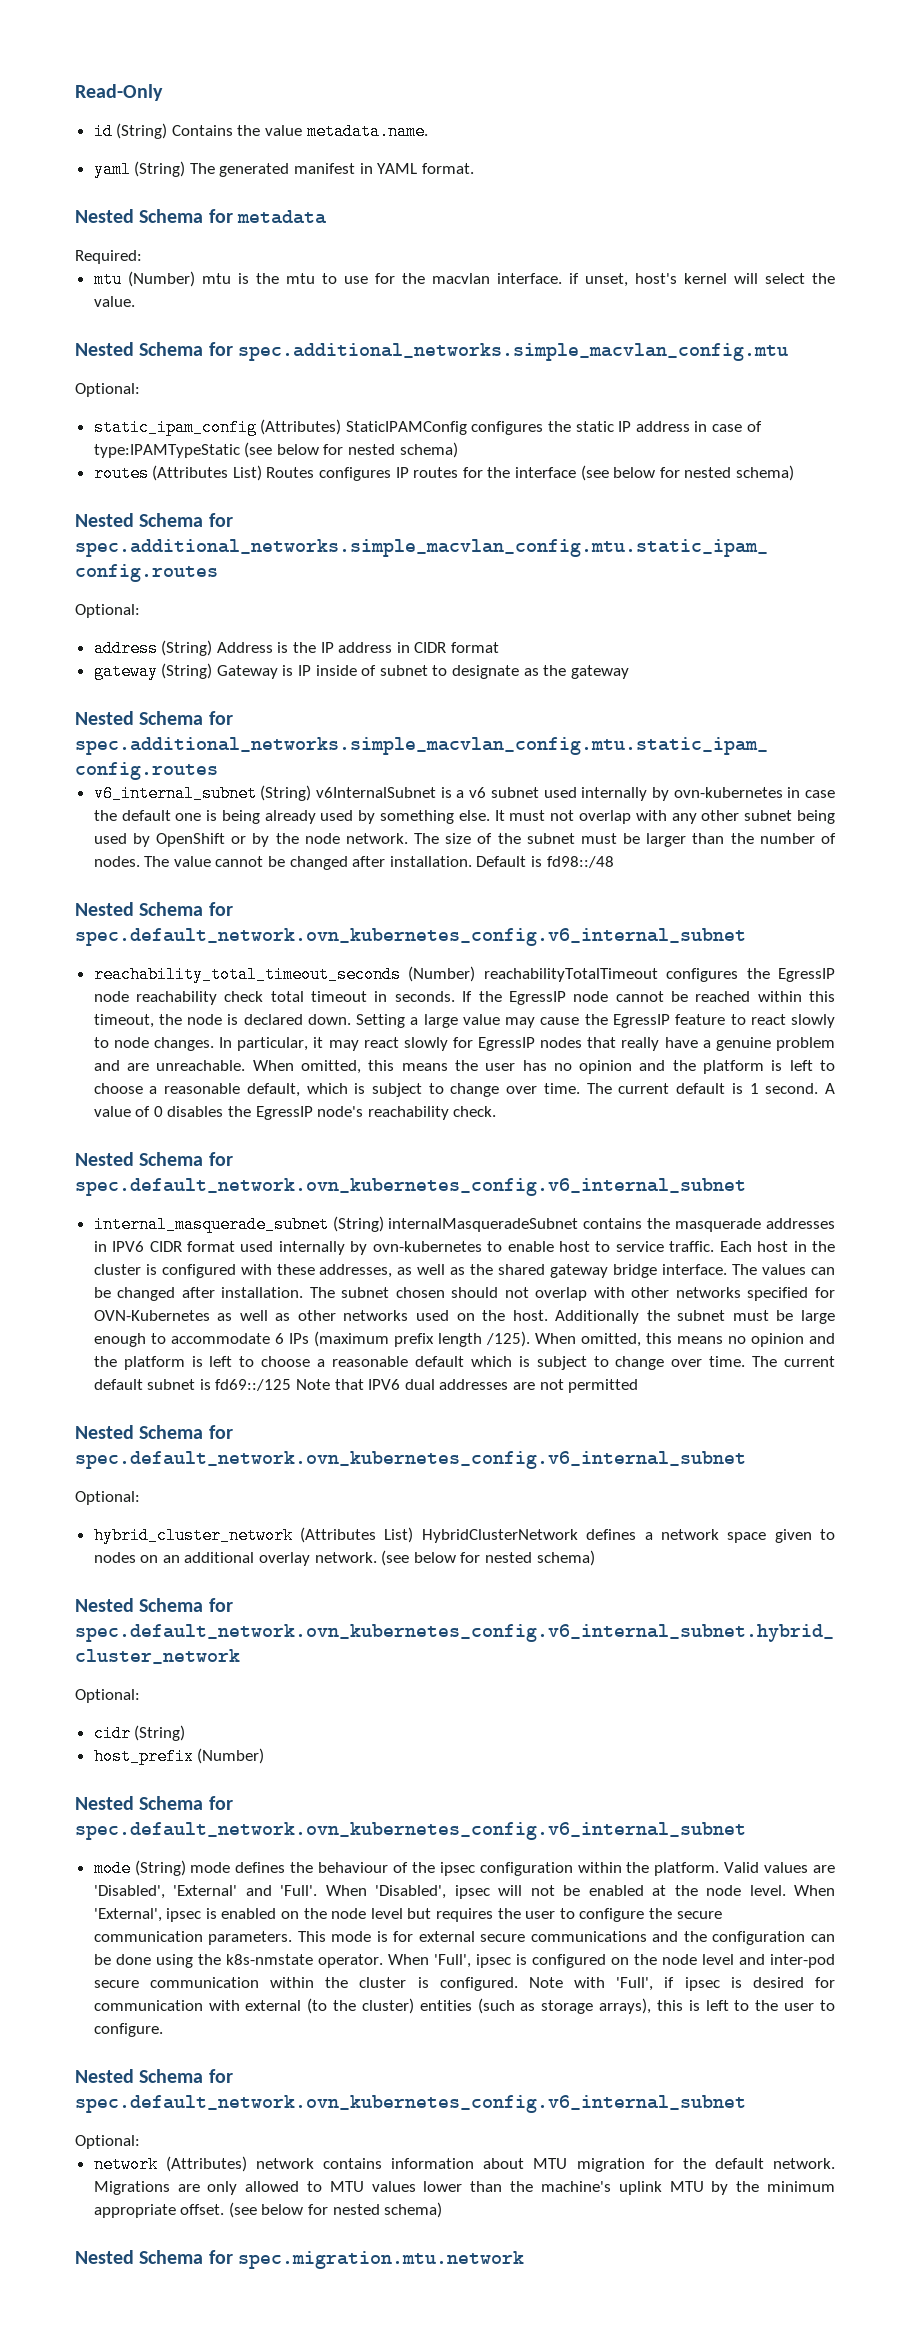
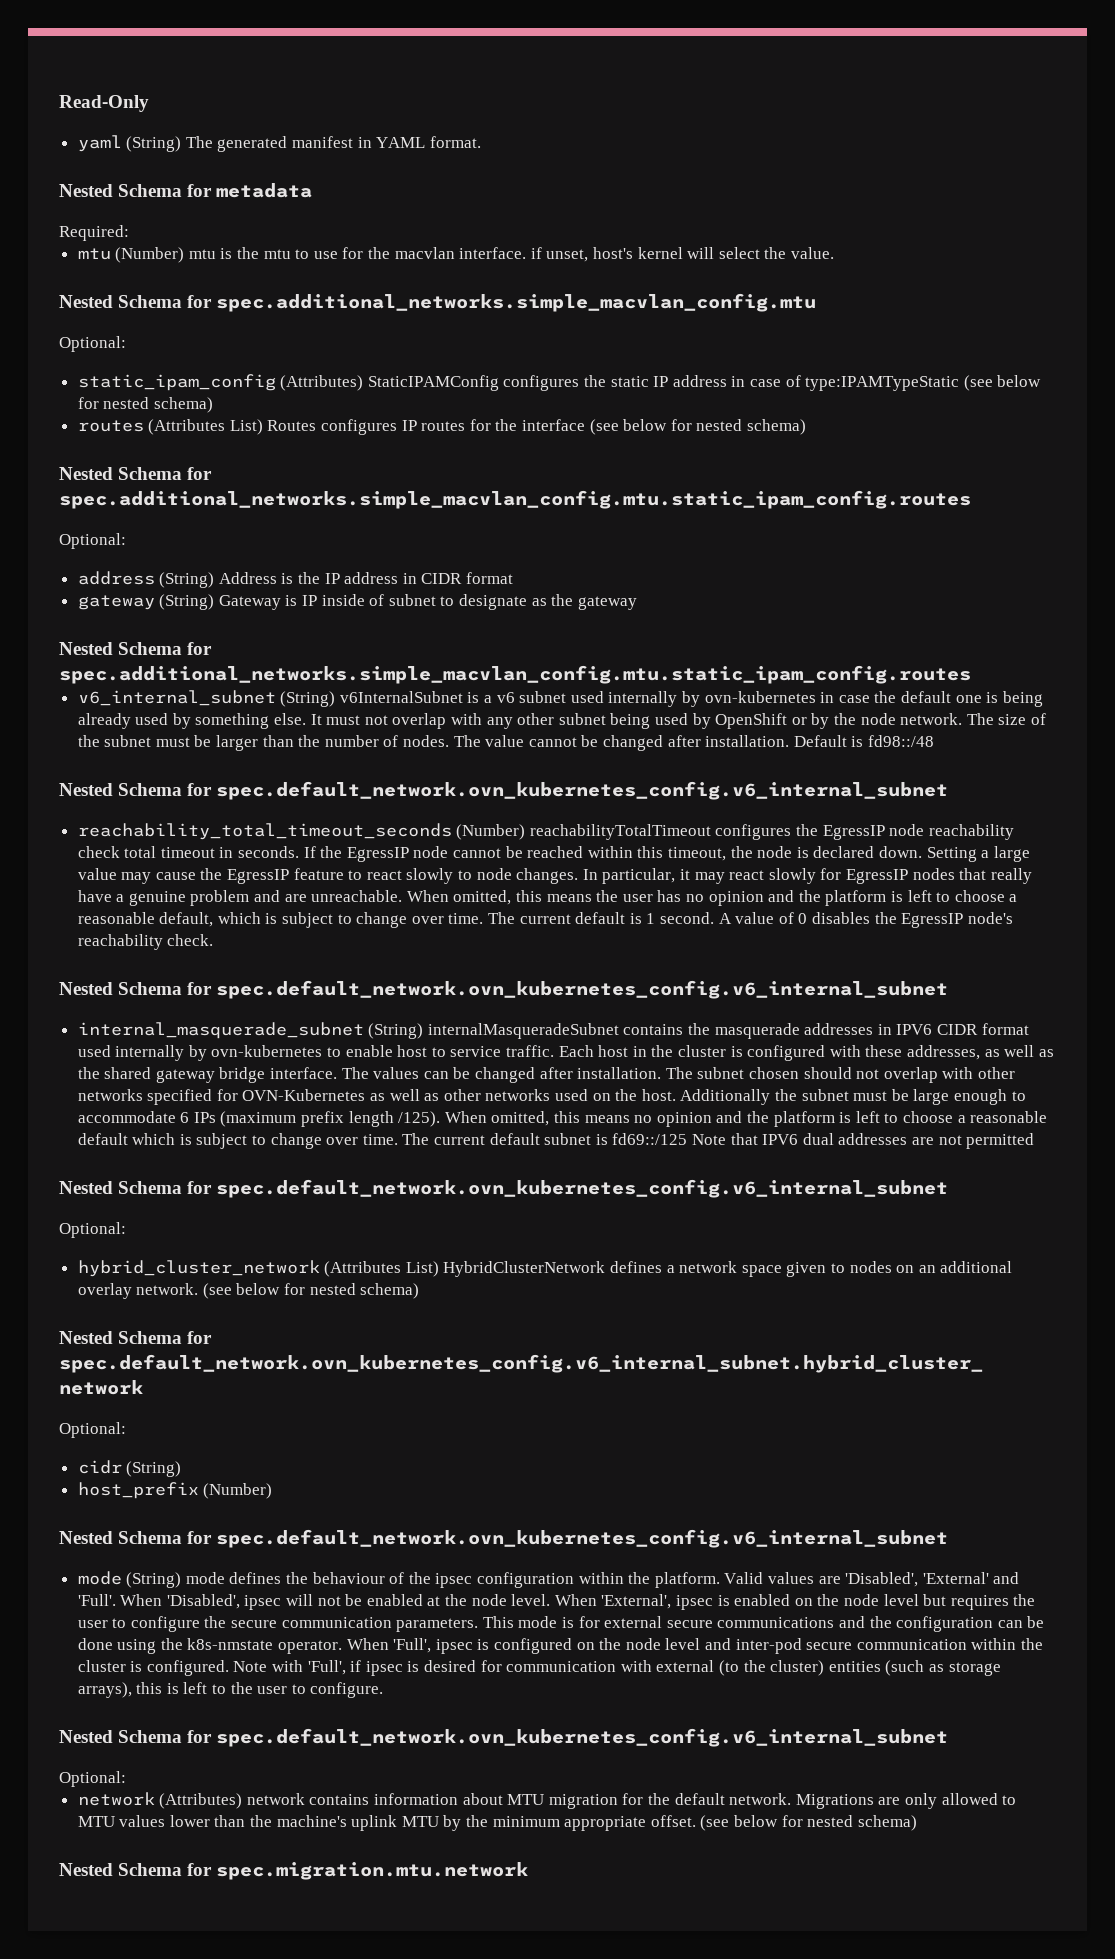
[93,123,428,140] // id (String) Contains the value metadata.name. -> (149, 103) none

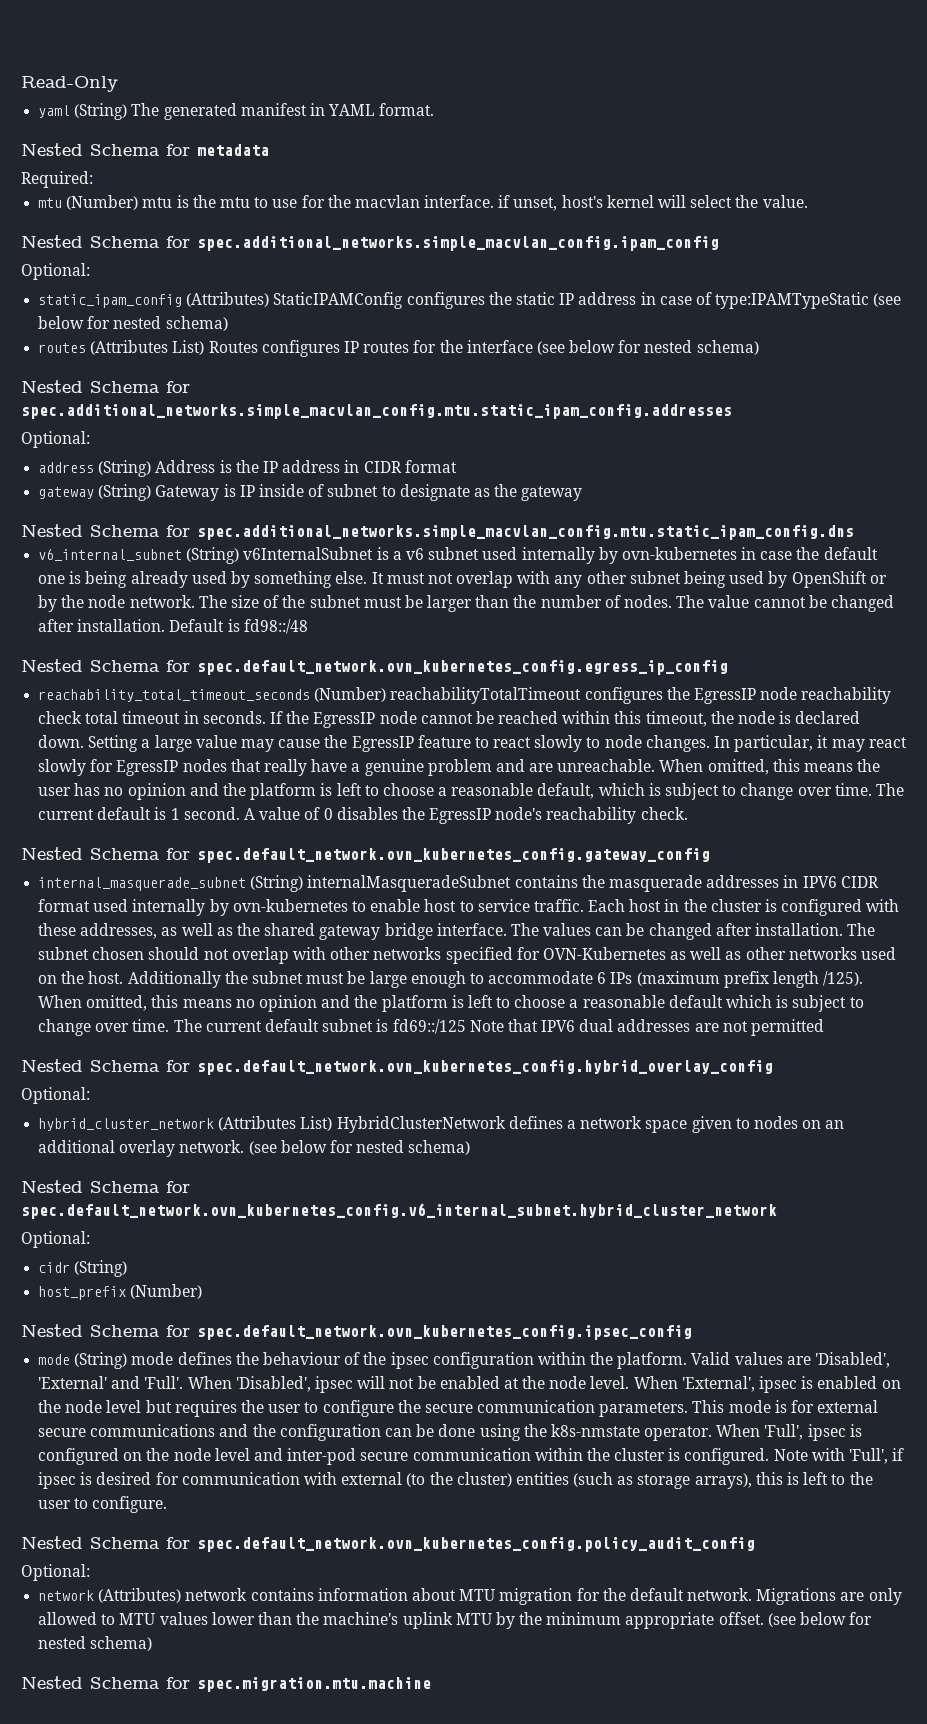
[216,293,817,312] spec.additional_networks.simple_macvlan_config.mtu -> [197,236,719,251] spec.additional_networks.simple_macvlan_config.ipam_config
[59,490,971,509] spec.additional_networks.simple_macvlan_config.mtu.static_ipam_config.routes -> [21,404,732,419] spec.additional_networks.simple_macvlan_config.mtu.static_ipam_config.addresses
[59,665,971,684] spec.additional_networks.simple_macvlan_config.mtu.static_ipam_config.routes -> [197,525,854,540] spec.additional_networks.simple_macvlan_config.mtu.static_ipam_config.dns
[216,781,949,800] spec.default_network.ovn_kubernetes_config.v6_internal_subnet -> [197,660,728,675] spec.default_network.ovn_kubernetes_config.egress_ip_config
[216,980,949,999] spec.default_network.ovn_kubernetes_config.v6_internal_subnet -> [197,848,710,863] spec.default_network.ovn_kubernetes_config.gateway_config
[216,1179,949,1198] spec.default_network.ovn_kubernetes_config.v6_internal_subnet -> [197,1060,773,1075] spec.default_network.ovn_kubernetes_config.hybrid_overlay_config
[216,1529,949,1548] spec.default_network.ovn_kubernetes_config.v6_internal_subnet -> [197,1325,692,1340] spec.default_network.ovn_kubernetes_config.ipsec_config
[216,1728,949,1747] spec.default_network.ovn_kubernetes_config.v6_internal_subnet -> [197,1537,755,1552] spec.default_network.ovn_kubernetes_config.policy_audit_config
[216,1862,529,1880] spec.migration.mtu.network -> [197,1677,431,1692] spec.migration.mtu.machine

